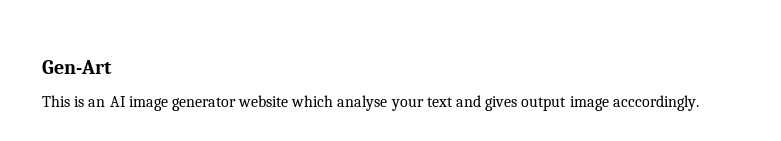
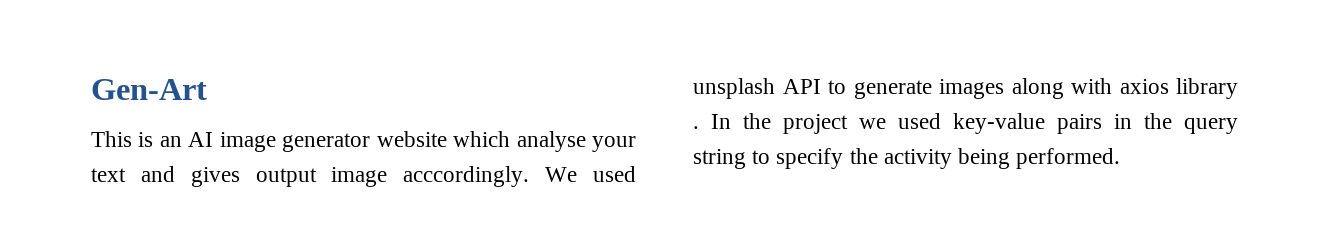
(699, 103) none -> [545,166,636,182] [693,78,1238,99] [693,113,1238,134] [693,148,1121,169] We used unsplash API to generate images along with axios library . In the project we used key-value pairs in the query string to specify the activity being performed.

